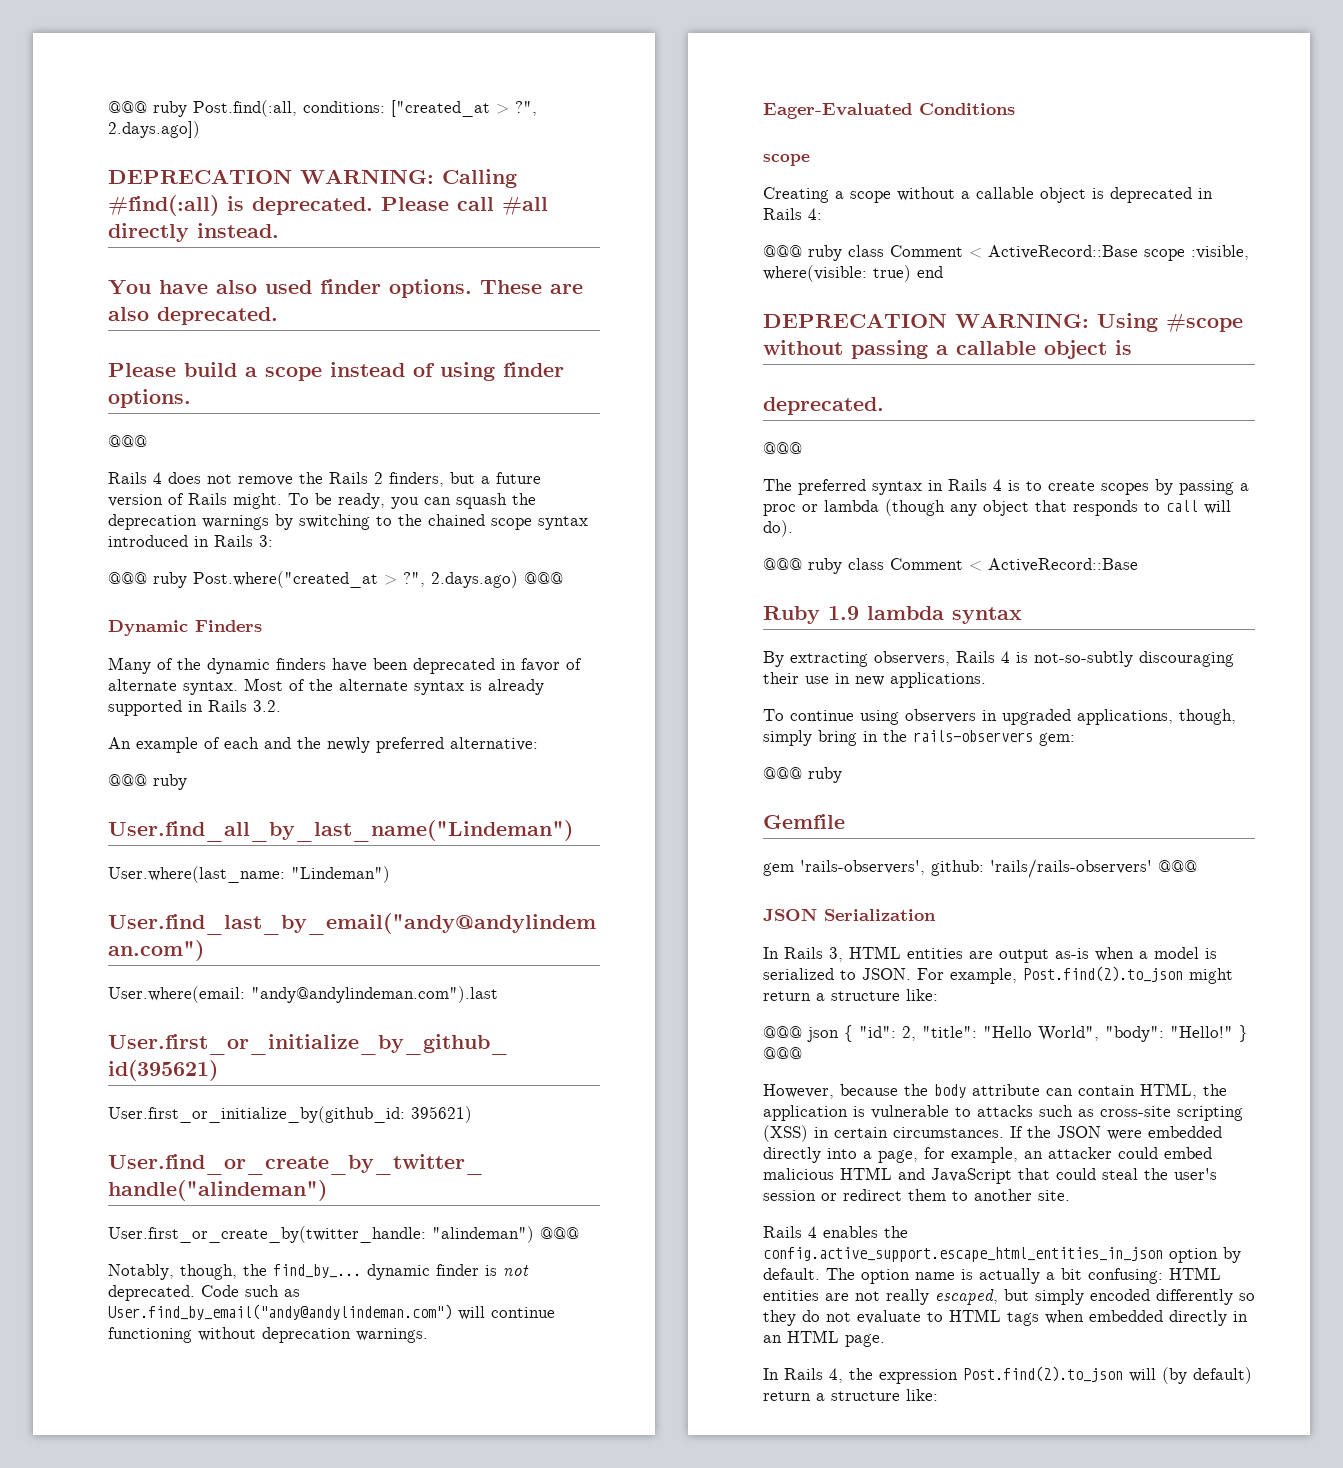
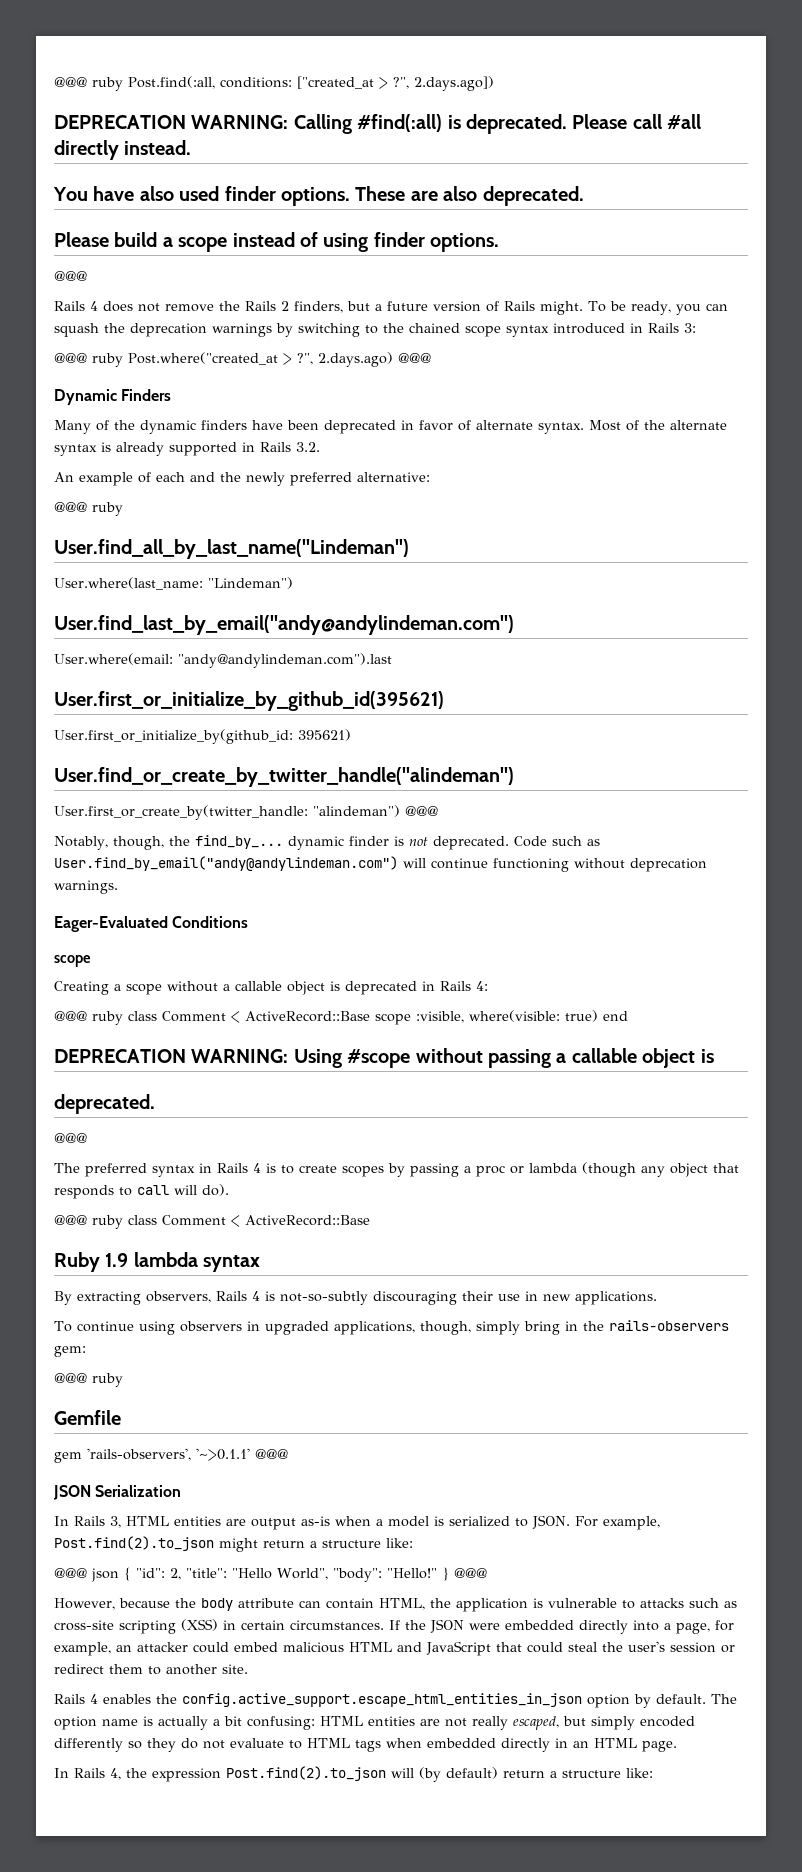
[931,859,1152,878] github: 'rails/rails-observers' -> [196,1448,250,1461] '~>0.1.1'

